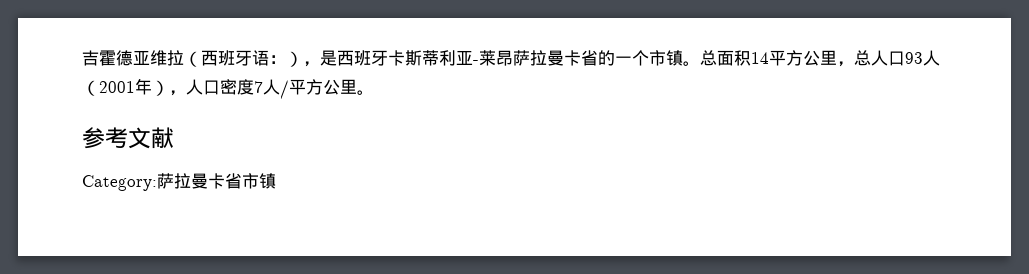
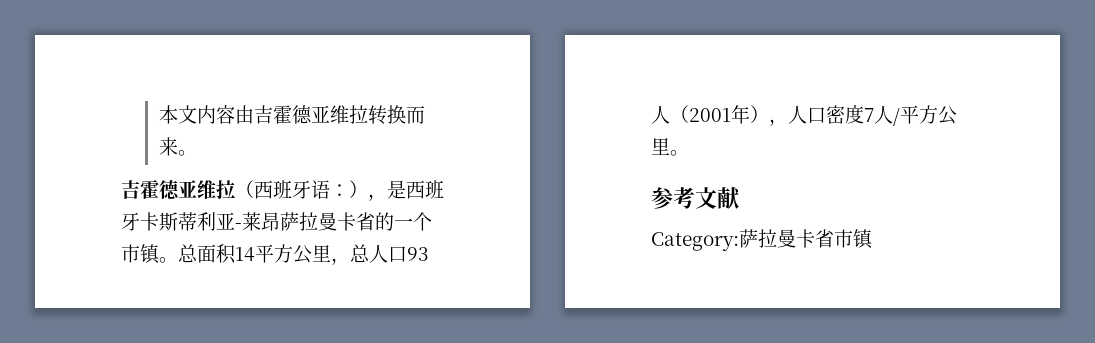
(82, 58) none -> [158,105,425,125] [158,137,197,156] 本文内容由吉霍德亚维拉转换而来。 //

